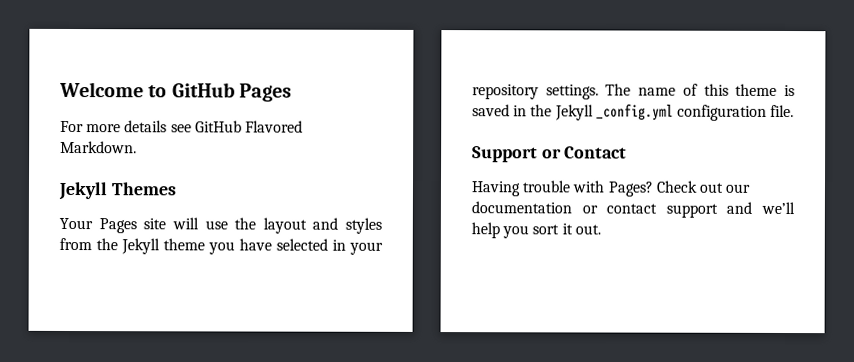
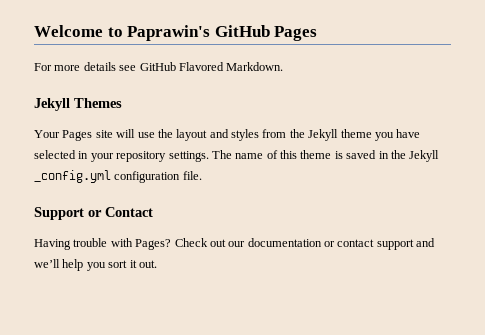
(168, 91) none -> [127,25,211,41] Paprawin's

